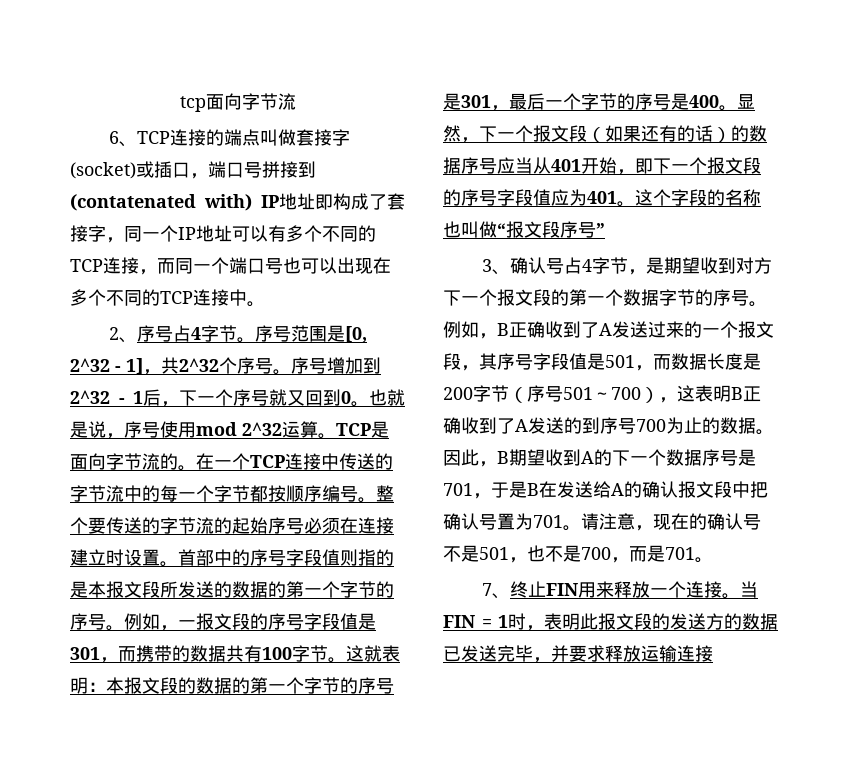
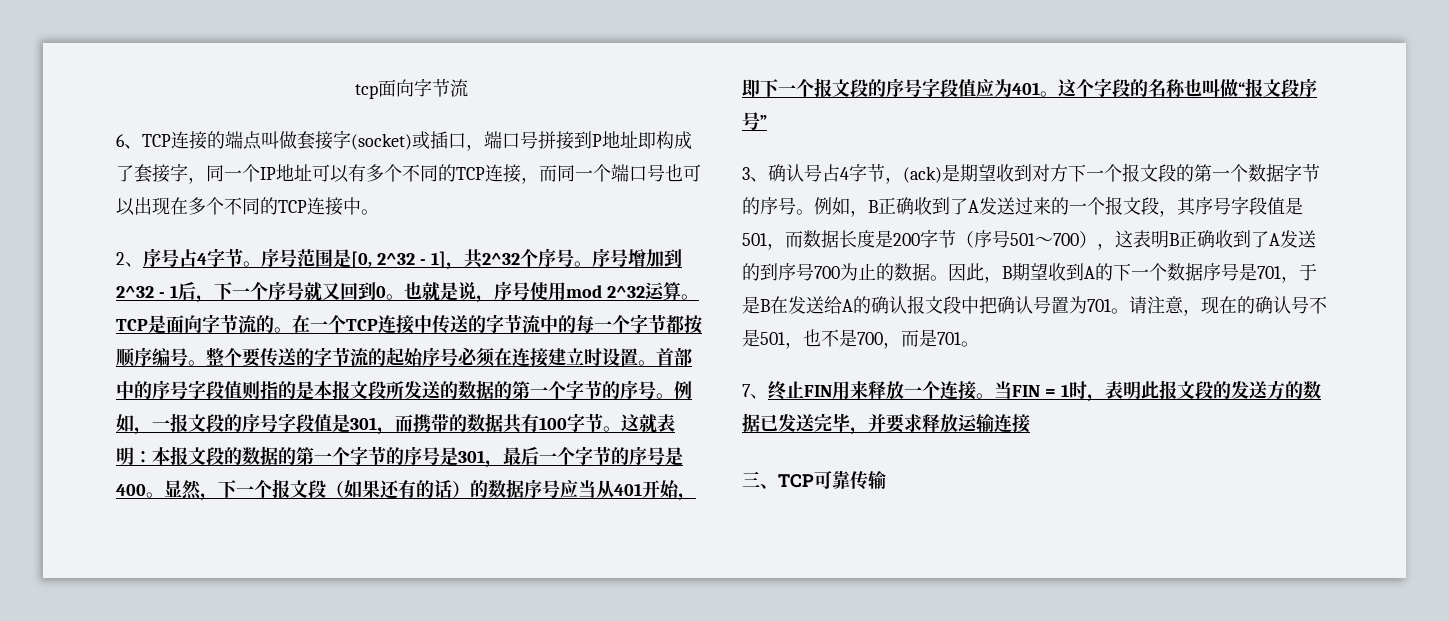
[70,194,279,211] (contatenated with) IP -> [592,134,602,147] P
(647, 272) none -> [903,166,942,183] (ack)
(713, 653) none -> [742,470,886,490] // 三、TCP可靠传输

